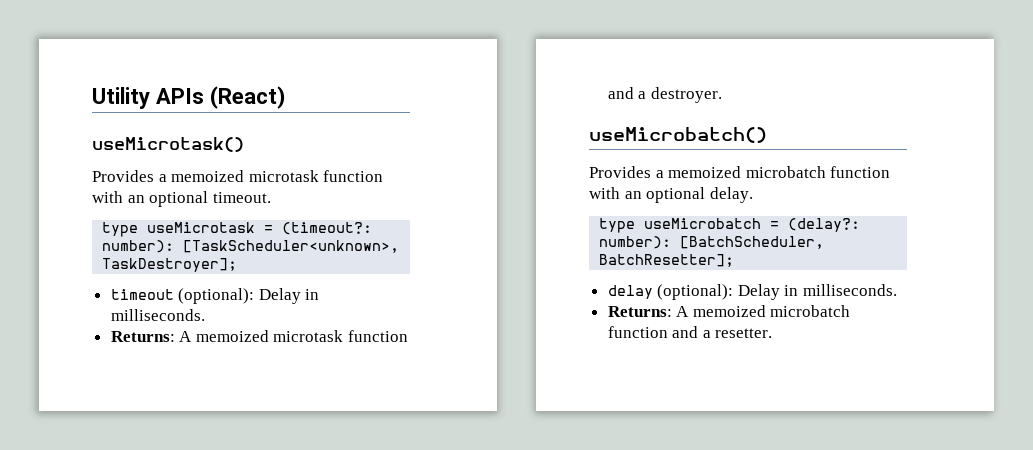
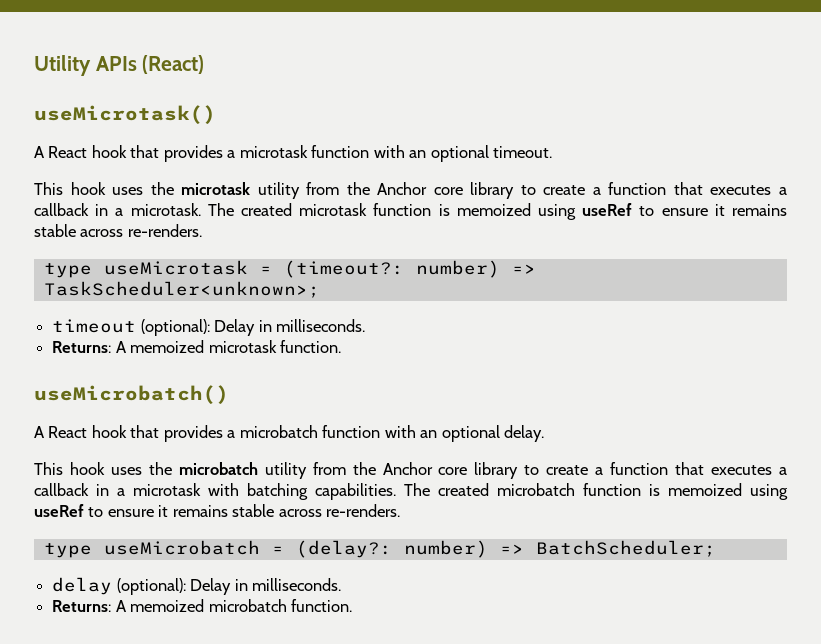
[92,170,245,182] Provides a memoized -> [34,145,236,162] A React hook that provides a
(271, 197) none -> [34,182,787,199] [34,203,788,220] [34,224,202,237] // This hook uses the microtask utility from the Anchor core library to create a function that executes a callback in a microtask. The created microtask function is memoized using useRef to ensure it remains stable across re-renders.
[102,240,400,253] [102,258,238,272] number): [TaskScheduler<unknown>, TaskDestroyer]; -> [415,260,536,278] [43,281,320,298] number) => TaskScheduler<unknown>;
[348,330,409,342] [607,87,722,103] [589,127,767,143] [589,166,742,178] function and a destroyer. // useMicrobatch() // Provides a memoized -> [279,340,341,353] [34,385,229,404] [34,425,236,442] function. // useMicrobatch() // A React hook that provides a
(753, 195) none -> [34,462,788,479] [34,483,788,500] [34,504,401,517] // This hook uses the microbatch utility from the Anchor core library to create a function that executes a callback in a microtask with batching capabilities. The created microbatch function is memoized using useRef to ensure it remains stable across re-renders.
[599,236,825,249] [599,254,735,267] number): [BatchScheduler, BatchResetter]; -> [403,540,716,558] number) => BatchScheduler;
[607,326,773,338] function and a resetter. -> [290,599,352,612] function.

